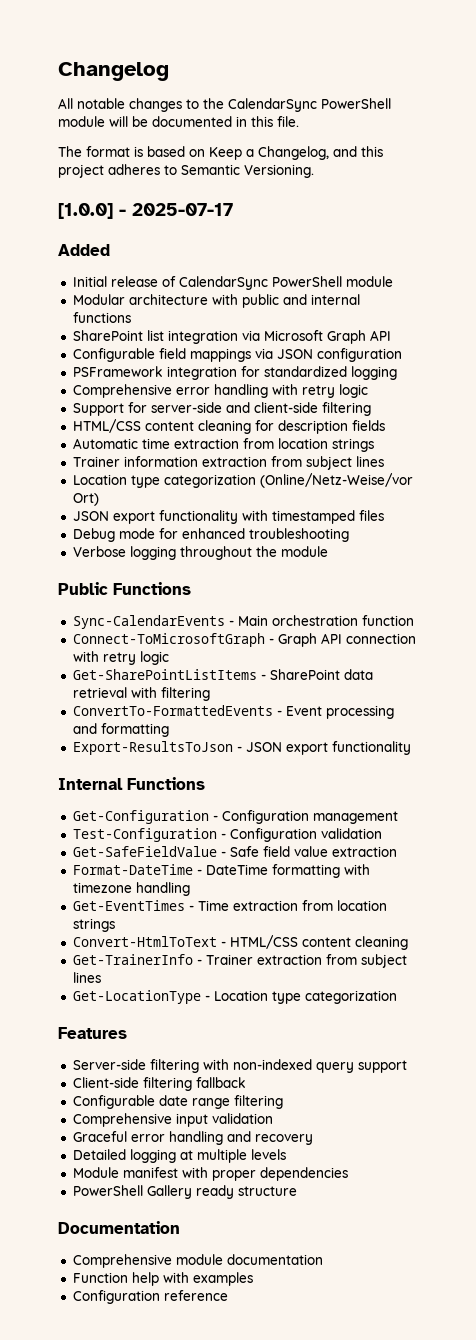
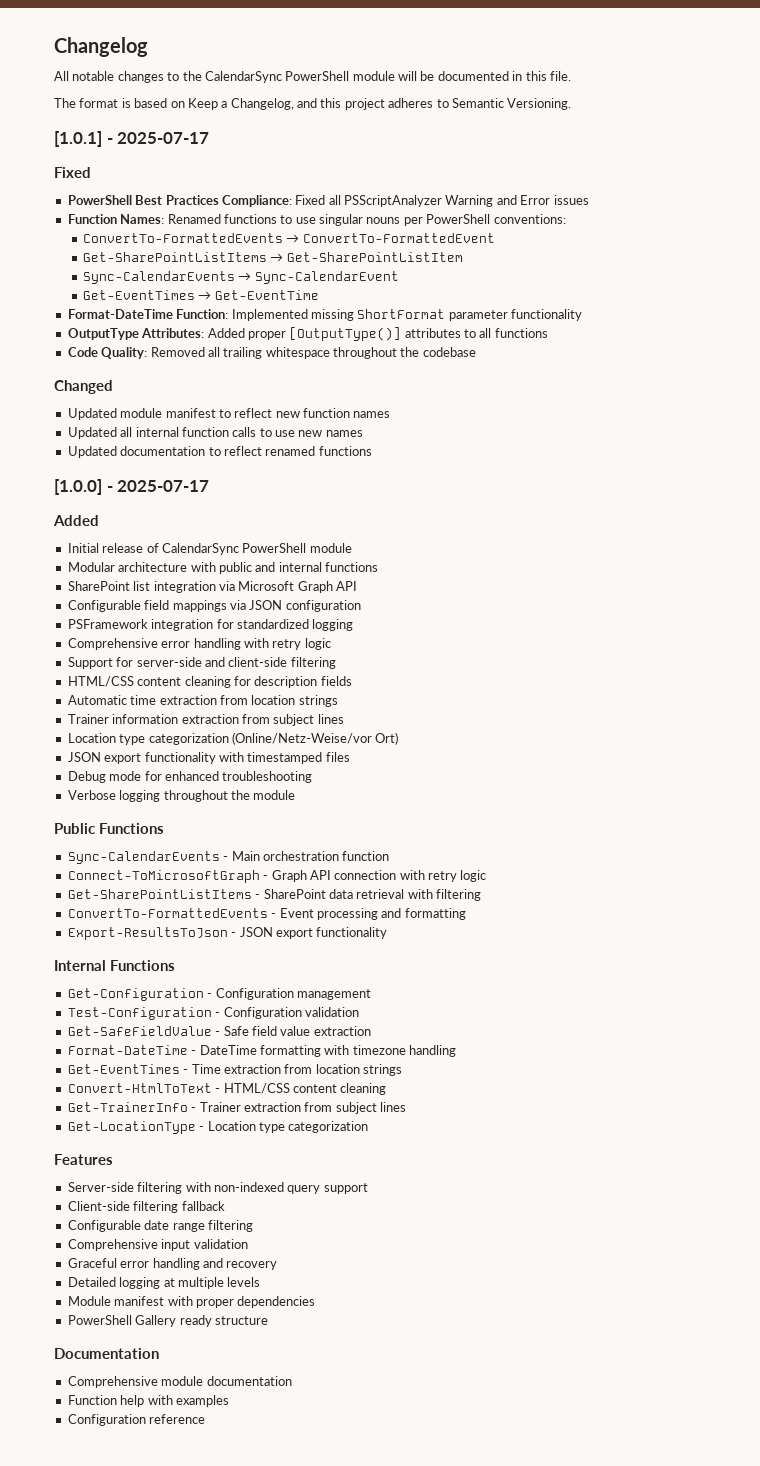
(314, 171) none -> [54,131,210,147] [54,167,91,178] [67,195,589,207] [67,214,566,226] [82,233,495,243] [82,252,463,262] [82,271,399,284] [82,290,319,300] [67,309,582,321] [67,327,548,341] [67,347,476,359] [54,380,113,394] [67,408,391,420] [67,427,363,439] [67,446,372,458] // [1.0.1] - 2025-07-17 // Fixed // PowerShell Best Practices Compliance: Fixed all PSScriptAnalyzer Warning and Error issues // Function Names: Renamed functions to use singular nouns per PowerShell conventions: // ConvertTo-FormattedEvents → ConvertTo-FormattedEvent // Get-SharePointListItems → Get-SharePointListItem // Sync-CalendarEvents → Sync-CalendarEvent // Get-EventTimes → Get-EventTime // Format-DateTime Function: Implemented missing ShortFormat parameter functionality // OutputType Attributes: Added proper [OutputType()] attributes to all functions // Code Quality: Removed all trailing whitespace throughout the codebase // Changed // Updated module manifest to reflect new function names // Updated all internal function calls to use new names // Updated documentation to reflect renamed functions

